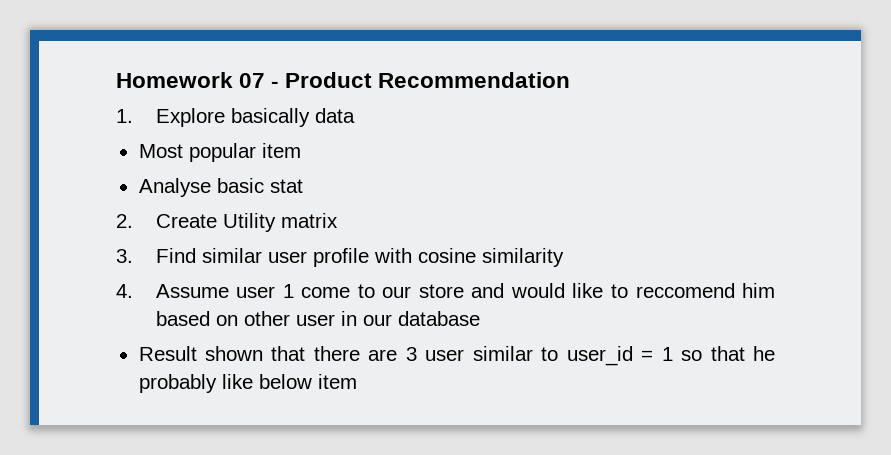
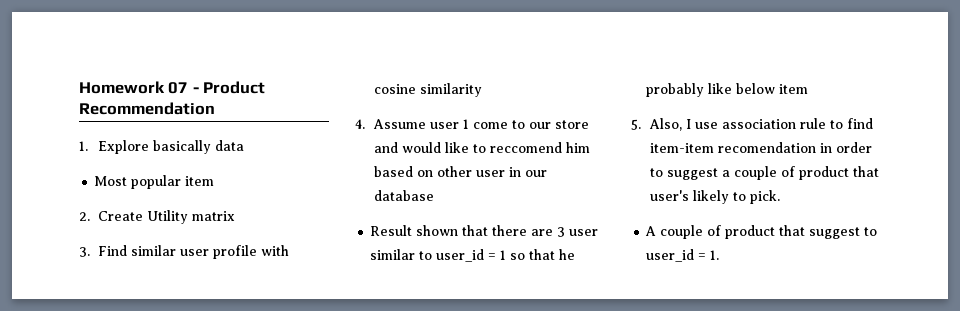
[138,178,303,197] // Analyse basic stat -> (215, 181) none
(357, 381) none -> [631,118,874,131] [650,142,873,153] [650,166,880,180] [650,190,781,204] [645,225,878,239] [646,249,720,262] // 5. Also, I use association rule to find item-item recomendation in order to suggest a couple of product that user's likely to pick. // A couple of product that suggest to user_id = 1.

